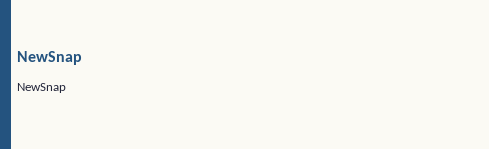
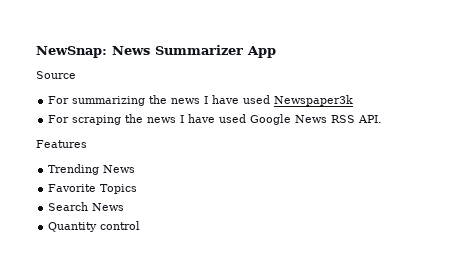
[17,51,82,65] [17,83,66,93] NewSnap // NewSnap -> [36,45,276,58] [36,71,76,79] [48,95,354,106] [48,114,383,125] [36,140,87,148] [48,164,136,175] [48,184,138,194] [48,202,125,211] [48,221,141,232] NewSnap: News Summarizer App // Source // For summarizing the news I have used Newspaper3k // For scraping the news I have used Google News RSS API. // Features // Trending News // Favorite Topics // Search News // Quantity control

